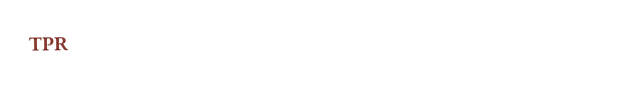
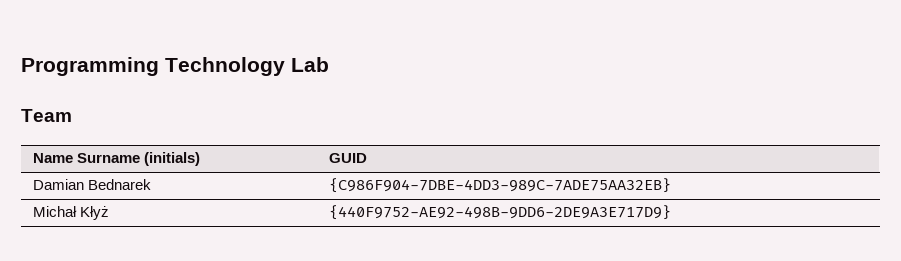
[28,36,69,52] TPR -> [21,57,329,76] [21,109,72,122] [32,152,200,166] [328,153,367,163] [32,179,151,190] [328,178,671,193] [32,206,109,220] [328,205,671,220] Programming Technology Lab // Team // Name Surname (initials) | GUID // Damian Bednarek | {C986F904-7DBE-4DD3-989C-7ADE75AA32EB} // Michał Kłyż | {440F9752-AE92-498B-9DD6-2DE9A3E717D9}

